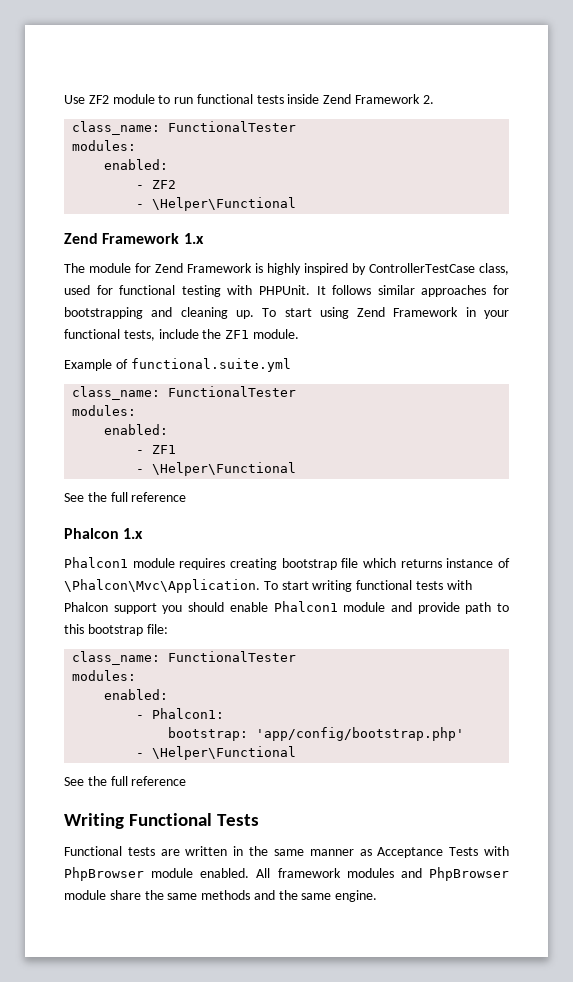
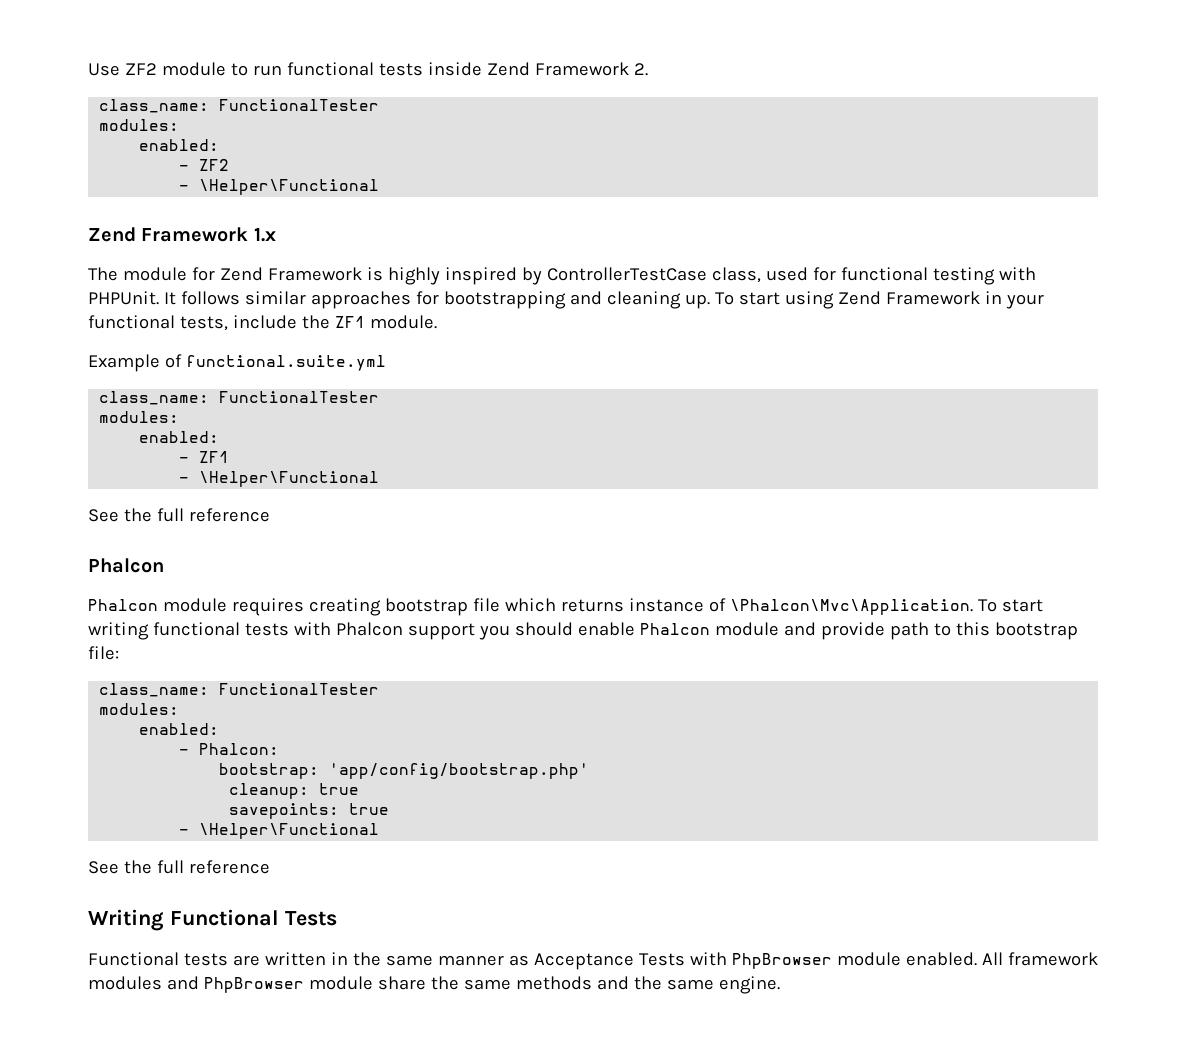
[123,528,144,539] [64,557,128,568] 1.x // Phalcon1 -> [88,599,158,611] // Phalcon
[273,601,338,612] Phalcon1 -> [639,623,710,635] Phalcon
[152,708,225,719] Phalcon1: -> [199,743,280,755] Phalcon:
(465, 734) none -> [229,783,360,799] [229,803,390,819] // cleanup: true // savepoints: true

